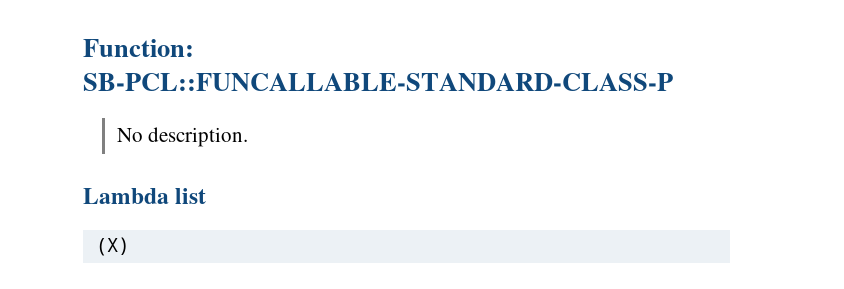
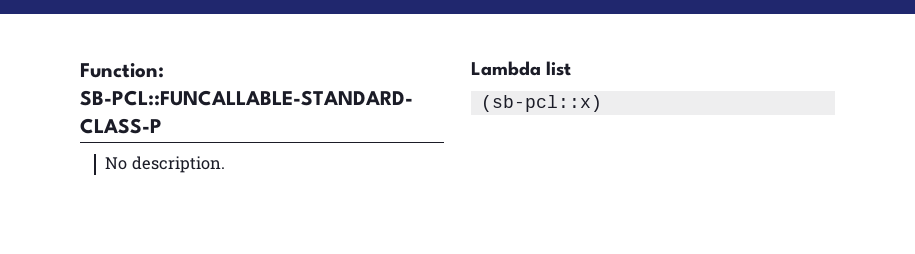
[95,237,129,256] (X) -> [480,95,602,112] (sb-pcl::x)

